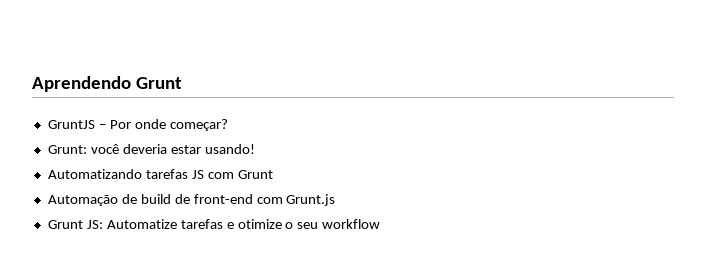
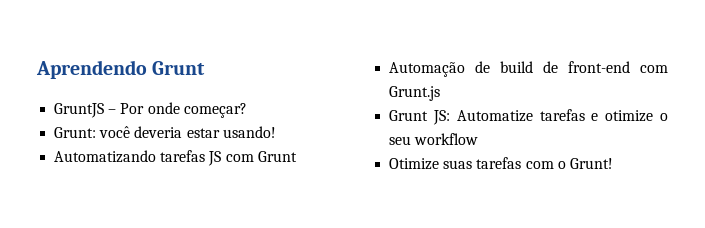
(381, 224) none -> [389,157,613,170] // Otimize suas tarefas com o Grunt!

